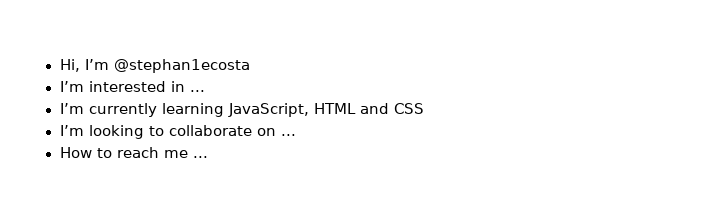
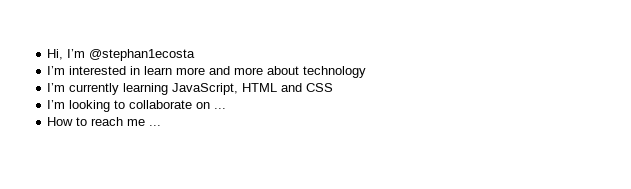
[189,90,205,92] ... -> [144,66,367,78] learn more and more about technology

